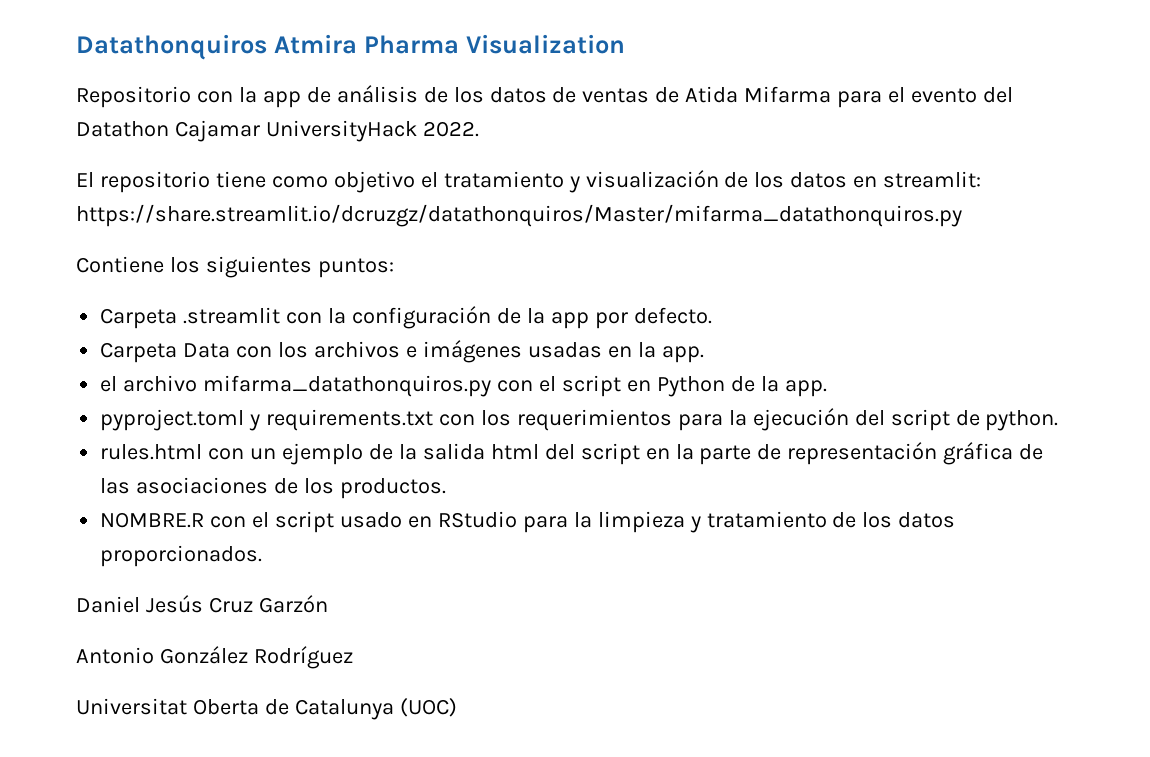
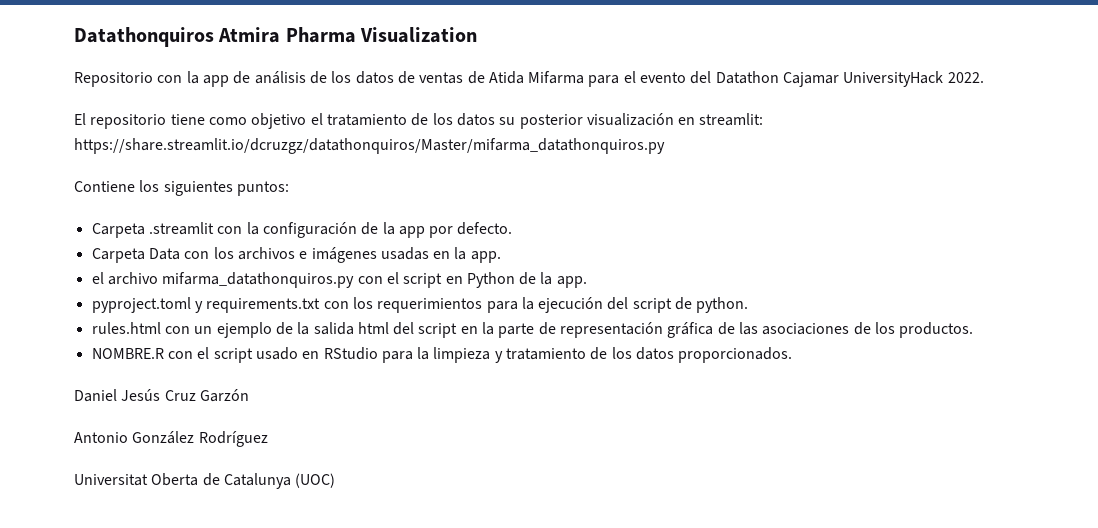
[568,170,848,193] y visualización de los datos -> [411,113,674,129] de los datos su posterior visualización

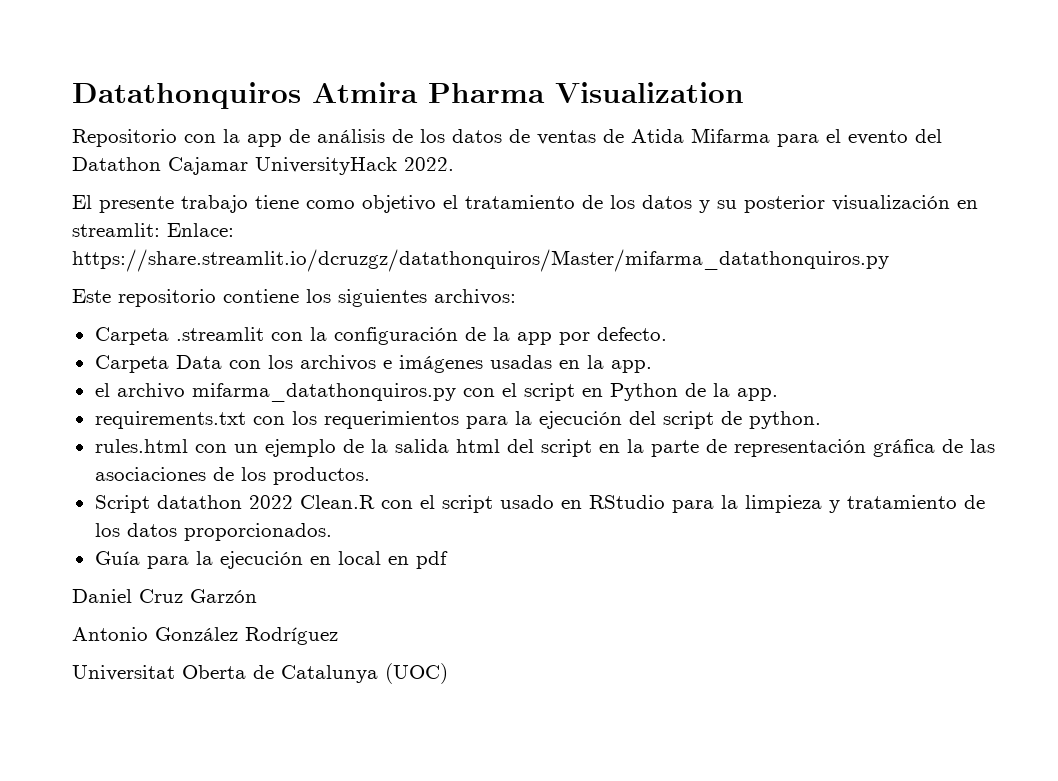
[90,114,167,129] repositorio -> [99,195,248,213] presente trabajo
(495, 119) none -> [699,200,710,213] y
(764, 119) none -> [167,223,234,237] Enlace:
[74,181,135,192] Contiene -> [72,289,299,307] Este repositorio contiene
[236,181,289,196] puntos: -> [434,289,516,305] archivos:
[91,297,203,313] pyproject.toml y -> (778, 394) none
[91,348,164,359] NOMBRE.R -> [94,495,375,513] Script datathon 2022 Clean.R
(793, 355) none -> [94,551,448,569] // Guía para la ejecución en local en pdf
[121,389,161,401] Jesús -> (132, 596) none

